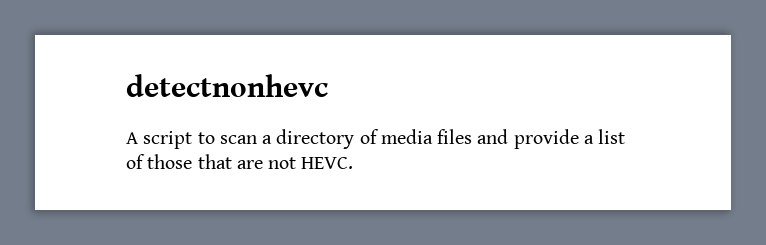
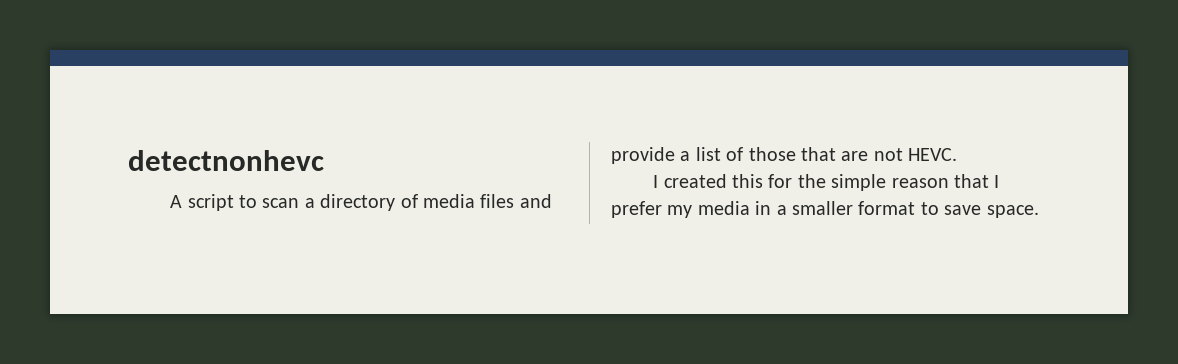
(354, 163) none -> [653,174,1000,191] [611,201,1039,218] // I created this for the simple reason that I prefer my media in a smaller format to save space.

